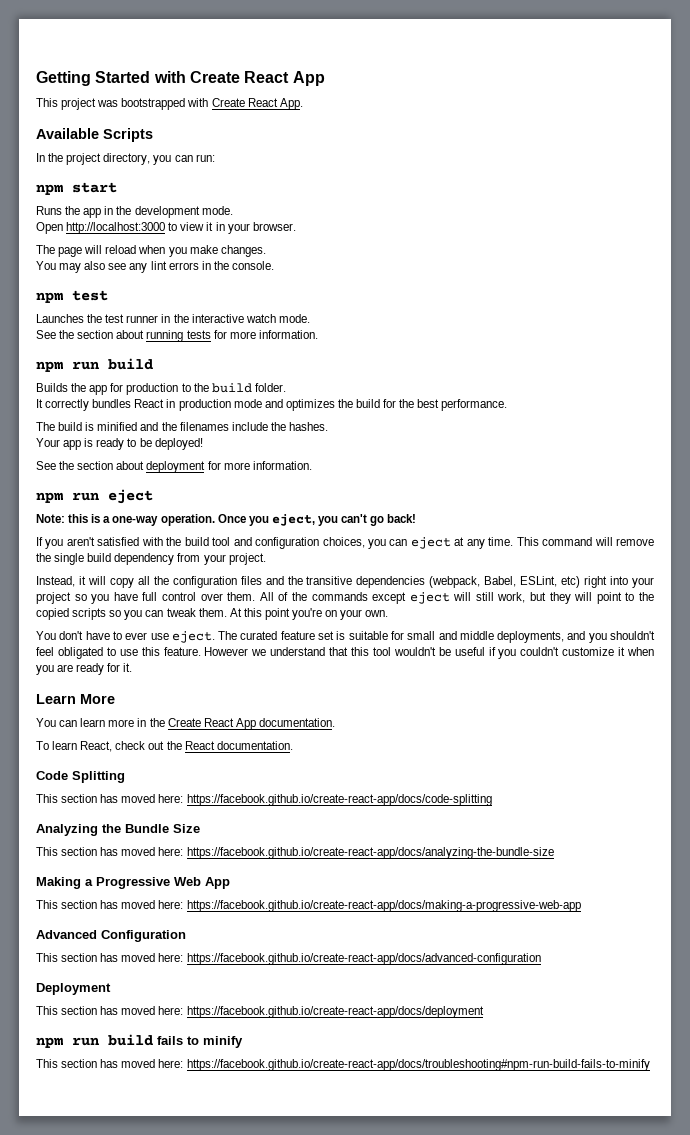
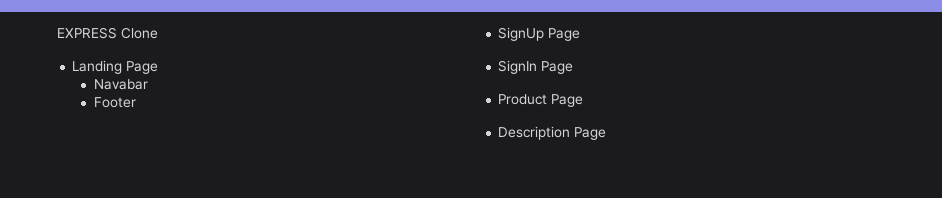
[36,71,325,86] [36,98,303,110] [36,128,153,142] [36,153,215,165] [36,182,117,195] [36,206,233,218] [36,222,296,234] [36,245,266,257] [36,261,274,273] [36,290,108,303] [36,314,310,323] [36,330,318,342] [36,358,153,372] [36,383,286,395] [36,399,508,411] [36,422,328,431] [36,438,203,450] [36,461,312,473] [36,489,153,504] [36,514,417,526] [36,537,654,549] [36,553,266,565] [36,576,655,588] [36,592,654,604] [36,608,389,620] [36,631,655,643] [36,647,654,659] [36,663,133,675] [36,694,115,704] [36,718,335,730] [36,741,293,752] [36,771,125,783] [36,794,492,806] [36,824,200,836] [36,847,554,859] [36,877,230,889] [36,900,581,912] [36,930,186,942] [36,953,541,965] [36,983,111,995] [36,1006,484,1018] [36,1034,243,1048] [36,1059,650,1071] Getting Started with Create React App // This project was bootstrapped with Create React App. // Available Scripts // In the project directory, you can run: // npm start // Runs the app in the development mode. // Open http://localhost:3000 to view it in your browser. // The page will reload when you make changes. // You may also see any lint errors in the console. // npm test // Launches the test runner in the interactive watch mode. // See the section about running tests for more information. // npm run build // Builds the app for production to the build folder. // It correctly bundles React in production mode and optimizes the build for the best performance. // The build is minified and the filenames include the hashes. // Your app is ready to be deployed! // See the section about deployment for more information. // npm run eject // Note: this is a one-way operation. Once you eject, you can't go back! // If you aren't satisfied with the build tool and configuration choices, you can eject at any time. This command will remove the single build dependency from your project. // Instead, it will copy all the configuration files and the transitive dependencies (webpack, Babel, ESLint, etc) right into your project so you have full control over them. All of the commands except eject will still work, but they will point to the copied scripts so you can tweak them. At this point you're on your own. // You don't have to ever use eject. The curated feature set is suitable for small and middle deployments, and you shouldn't feel obligated to use this feature. However we understand that this tool wouldn't be useful if you couldn't customize it when you are ready for it. // Learn More // You can learn more in the Create React App documentation. // To learn React, check out the React documentation. // Code Splitting // This section has moved here: https://facebook.github.io/create-react-app/docs/code-splitting // Analyzing the Bundle Size // This section has moved here: https://facebook.github.io/create-react-app/docs/analyzing-the-bundle-size // Making a Progressive Web App // This section has moved here: https://facebook.github.io/create-react-app/docs/making-a-progressive-web-app // Advanced Configuration // This section has moved here: https://facebook.github.io/create-react-app/docs/advanced-configuration // Deployment // This section has moved here: https://facebook.github.io/create-react-app/docs/deployment // npm run build fails to minify // This section has moved here: https://facebook.github.io/create-react-app/docs/troubleshooting#npm-run-build-fails-to-minify -> [57,27,158,39] [72,60,159,74] [93,79,148,90] [93,97,136,108] [498,27,581,41] [498,60,574,74] [498,94,584,107] [498,126,607,140] EXPRESS Clone // Landing Page // Navabar // Footer // SignUp Page // SignIn Page // Product Page // Description Page

